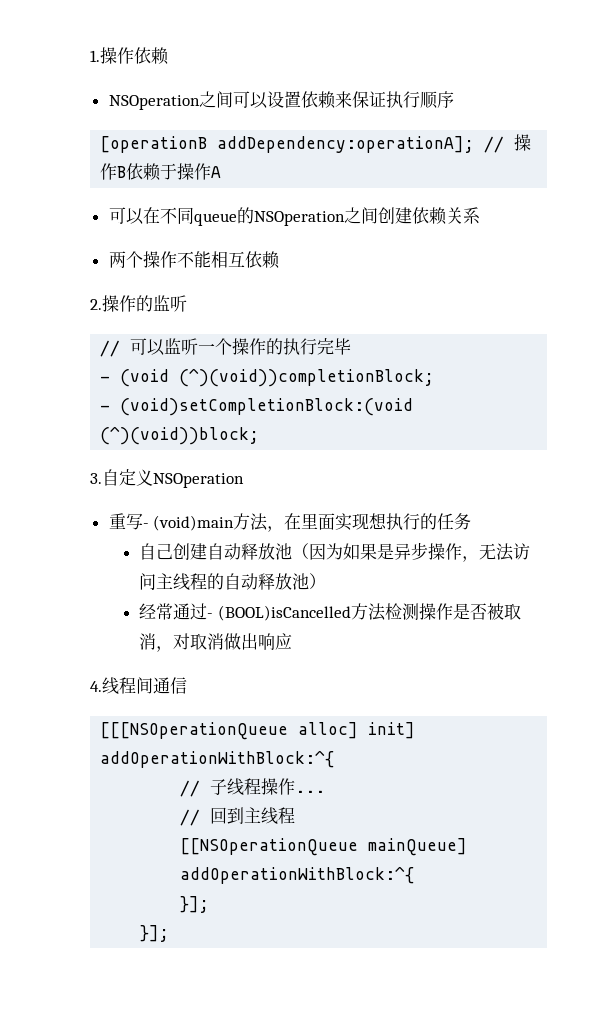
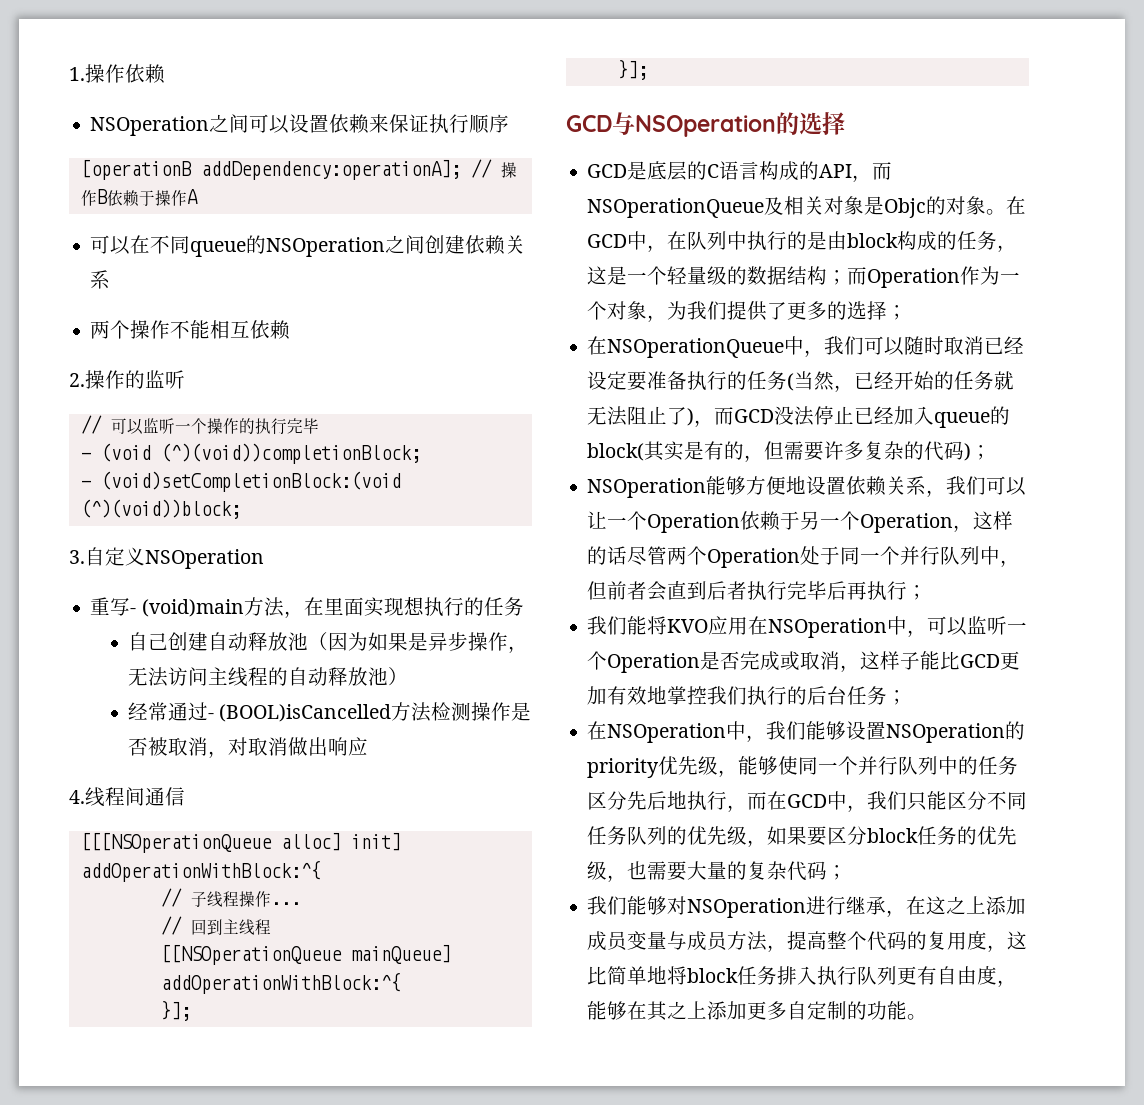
(170, 933) none -> [566,112,845,137] [587,161,893,182] [587,196,1027,218] [587,231,1018,252] [587,266,1021,288] [587,301,908,322] [587,336,1025,358] [587,371,1015,392] [587,406,1011,428] [587,441,992,462] [587,476,1027,498] [587,511,1014,533] [587,546,1021,568] [587,580,928,601] [587,616,1028,638] [587,651,1021,673] [587,686,908,706] [587,721,1026,743] [587,756,1019,778] [587,791,1028,812] [587,826,1018,847] [587,861,848,882] [587,896,1027,918] [587,931,1028,952] [587,966,1018,987] [587,1001,928,1021] // GCD与NSOperation的选择 // GCD是底层的C语言构成的API，而NSOperationQueue及相关对象是Objc的对象。在GCD中，在队列中执行的是由block构成的任务，这是一个轻量级的数据结构；而Operation作为一个对象，为我们提供了更多的选择； // 在NSOperationQueue中，我们可以随时取消已经设定要准备执行的任务(当然，已经开始的任务就无法阻止了)，而GCD没法停止已经加入queue的block(其实是有的，但需要许多复杂的代码)； // NSOperation能够方便地设置依赖关系，我们可以让一个Operation依赖于另一个Operation，这样的话尽管两个Operation处于同一个并行队列中，但前者会直到后者执行完毕后再执行； // 我们能将KVO应用在NSOperation中，可以监听一个Operation是否完成或取消，这样子能比GCD更加有效地掌控我们执行的后台任务； // 在NSOperation中，我们能够设置NSOperation的priority优先级，能够使同一个并行队列中的任务区分先后地执行，而在GCD中，我们只能区分不同任务队列的优先级，如果要区分block任务的优先级，也需要大量的复杂代码； // 我们能够对NSOperation进行继承，在这之上添加成员变量与成员方法，提高整个代码的复用度，这比简单地将block任务排入执行队列更有自由度，能够在其之上添加更多自定制的功能。

